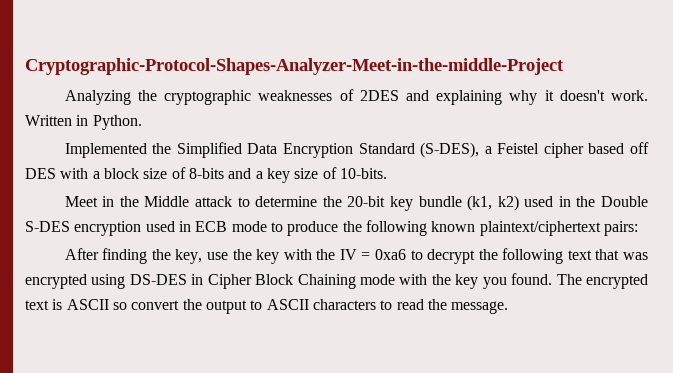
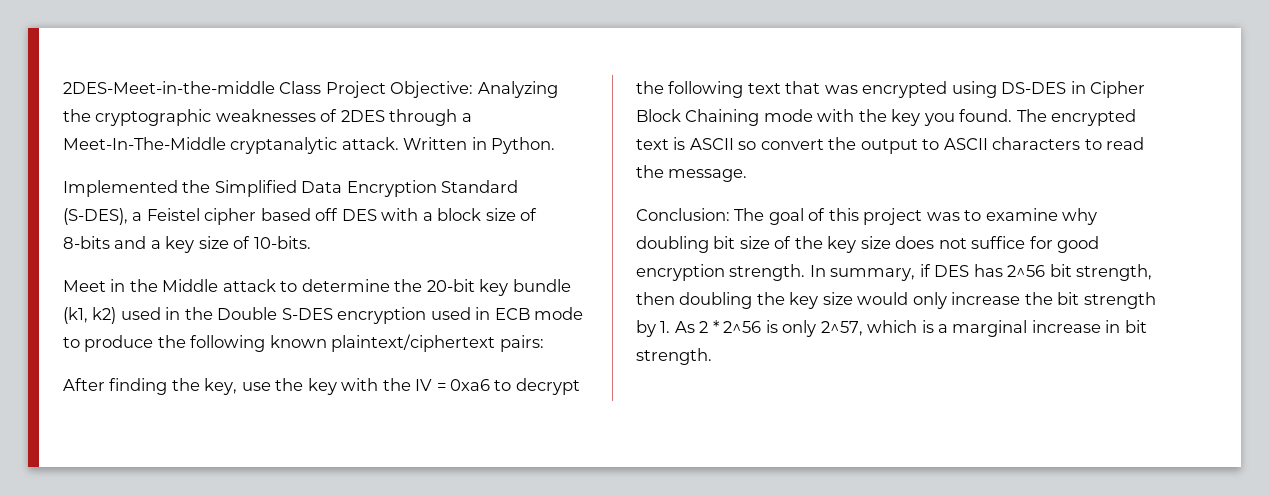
[25,58,564,75] Cryptographic-Protocol-Shapes-Analyzer-Meet-in-the-middle-Project // -> [63,81,474,98] 2DES-Meet-in-the-middle Class Project Objective:
[405,90,649,105] and explaining why it doesn't work. -> [389,109,472,126] [63,137,399,154] through a Meet-In-The-Middle cryptanalytic attack.
(509, 307) none -> [636,208,1098,225] [636,236,1100,253] [636,264,1153,281] [636,292,1156,309] [636,320,1147,337] [636,348,712,365] // Conclusion: The goal of this project was to examine why doubling bit size of the key size does not suffice for good encryption strength. In summary, if DES has 2^56 bit strength, then doubling the key size would only increase the bit strength by 1. As 2 * 2^56 is only 2^57, which is a marginal increase in bit strength.

